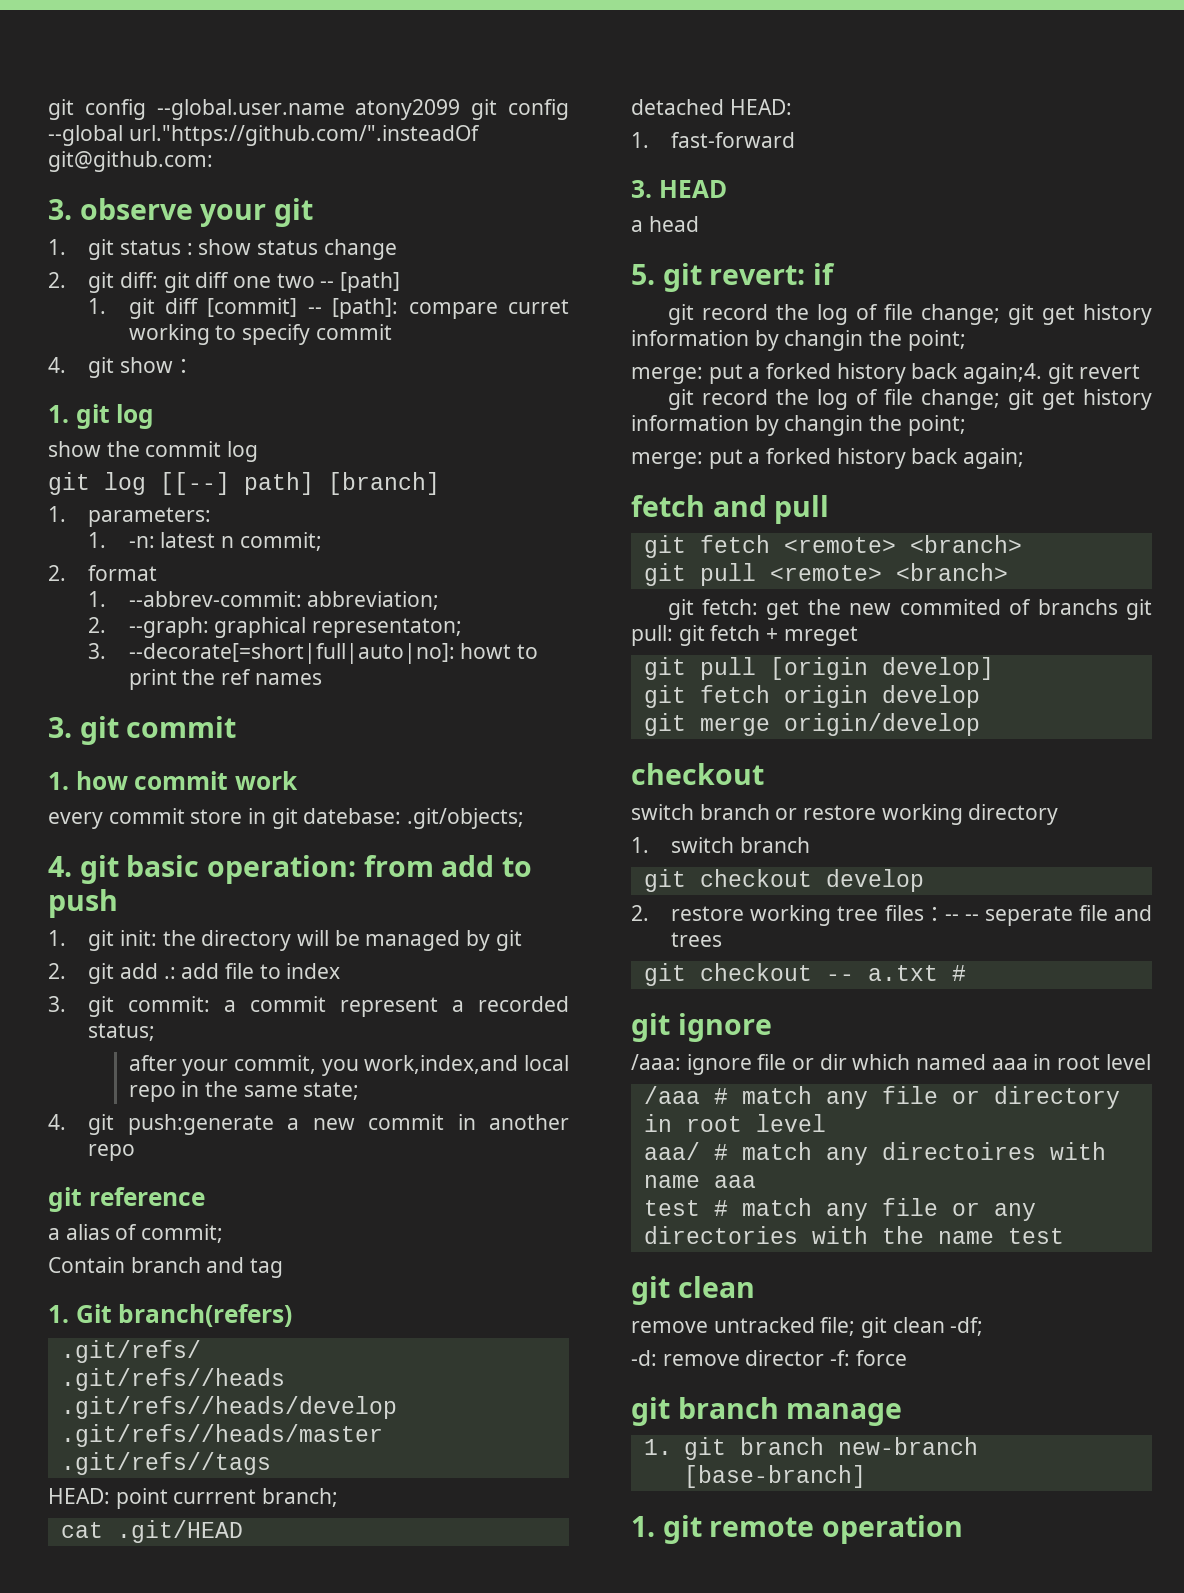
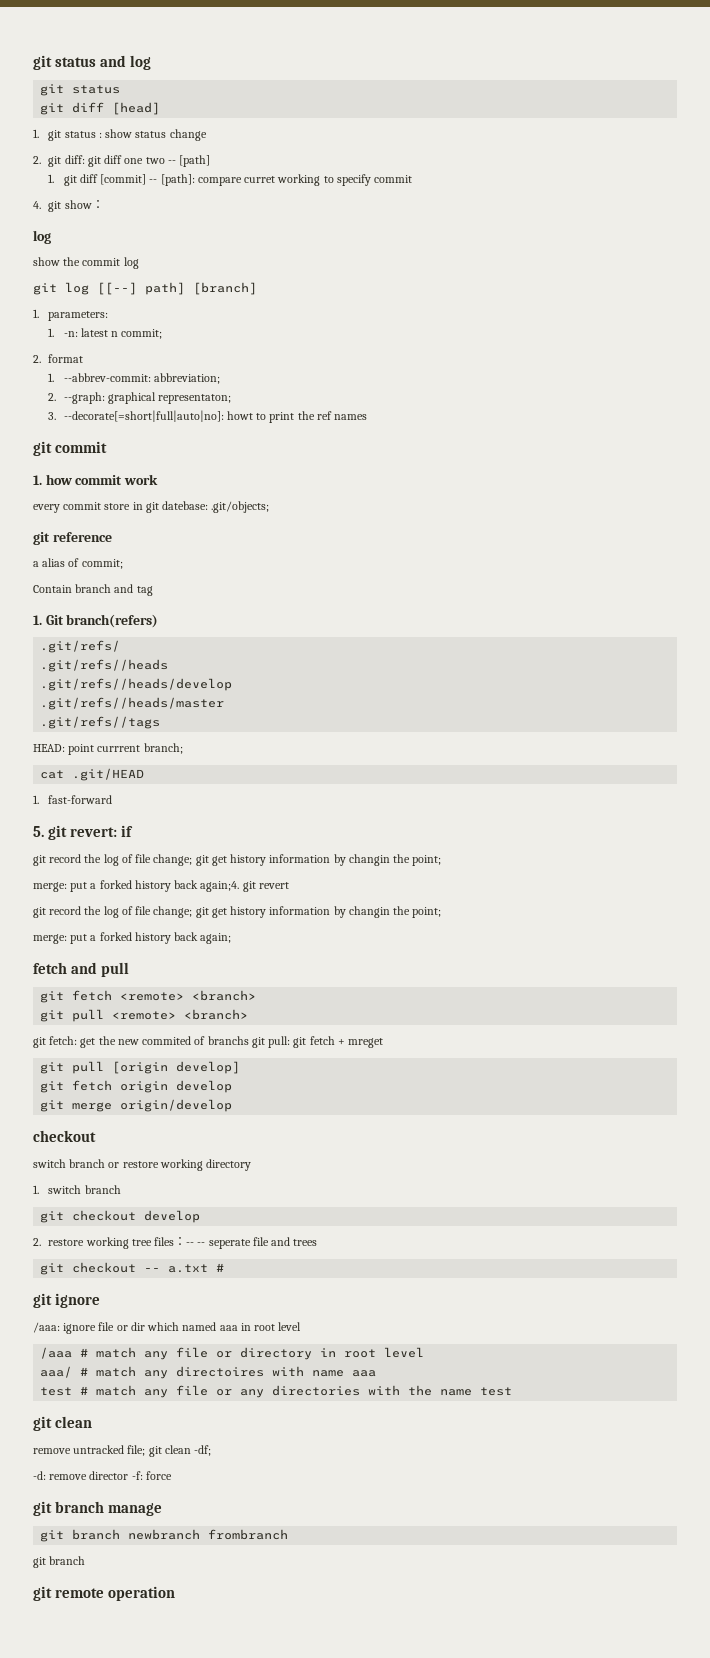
[48,99,569,120] [48,125,480,146] [48,151,213,172] [48,198,314,227] git config --global.user.name atony2099 git config --global url."https://github.com/".insteadOf git@github.com: // 3. observe your git -> [33,55,152,70] [40,84,121,96] [40,102,161,115] git status and log // git status // git diff [head]
[48,404,110,429] 1. git -> (104, 204) none
[48,717,72,738] 3. -> (368, 417) none
[48,855,533,884] [48,889,118,918] [48,930,522,951] [48,963,341,984] [48,996,570,1017] [88,1023,156,1041] [128,1055,569,1076] [128,1081,360,1102] [48,1114,570,1135] [88,1144,136,1161] // 4. git basic operation: from add to push // 1. git init: the directory will be managed by git // 2. git add .: add file to index // 3. git commit: a commit represent a recorded status; // after your commit, you work,index,and local repo in the same state; // 4. git push:generate a new commit in another repo -> (270, 507) none
[631,99,792,115] // detached HEAD: -> (145, 774) none
[631,180,727,198] [631,216,699,232] // 3. HEAD // a head -> (113, 799) none
[643,1437,978,1460] [683,1465,866,1488] [631,1516,655,1537] 1. git branch new-branch [base-branch] // 1. -> [40,1529,289,1542] [33,1556,86,1568] git branch newbranch frombranch // git branch //

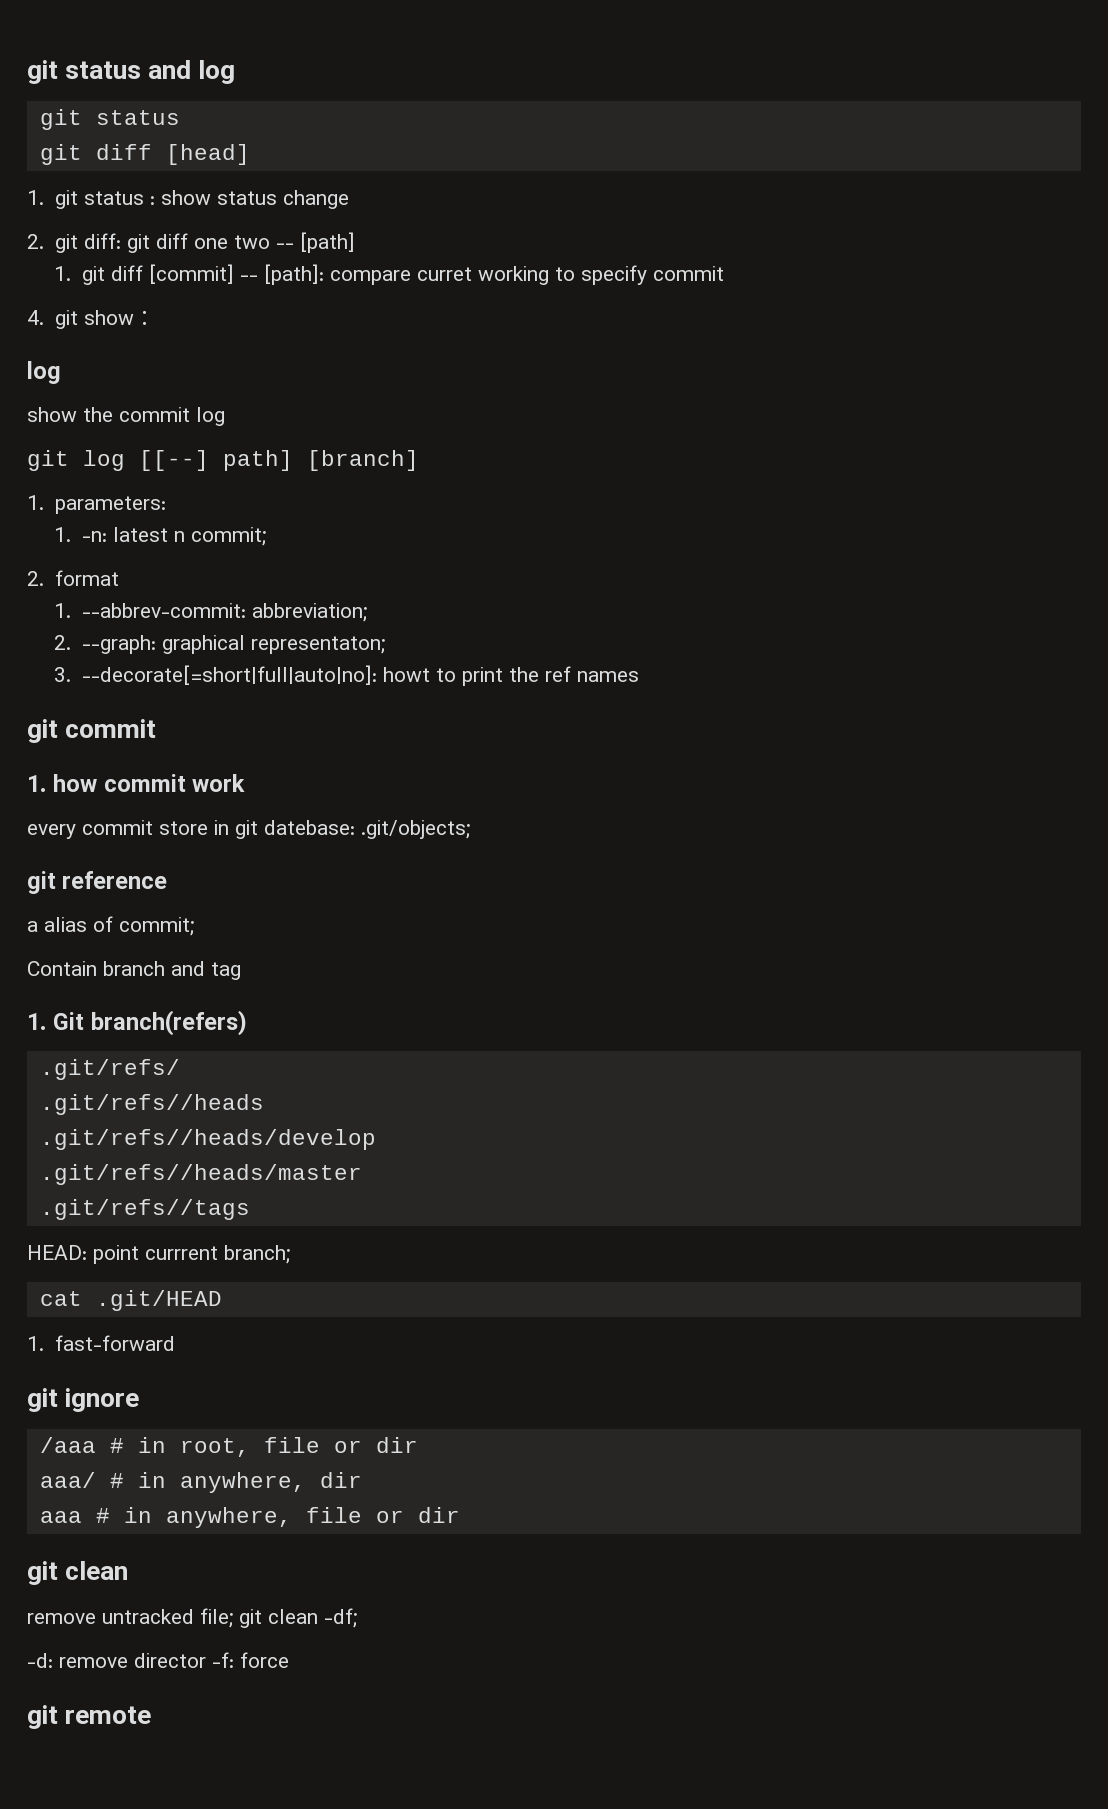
[33,825,134,840] [33,854,442,866] [33,880,289,892] [33,906,442,918] [33,932,232,944] [33,962,130,977] [40,990,257,1003] [40,1009,249,1022] [33,1036,384,1048] [40,1061,241,1074] [40,1080,233,1093] [40,1099,233,1112] [33,1130,96,1142] [33,1159,252,1171] [33,1185,121,1194] [40,1210,201,1223] [33,1237,318,1249] [40,1262,225,1275] [33,1293,101,1308] [33,1322,302,1334] [40,1347,425,1360] [40,1366,377,1379] [40,1385,513,1398] 5. git revert: if // git record the log of file change; git get history information by changin the point; // merge: put a forked history back again;4. git revert // git record the log of file change; git get history information by changin the point; // merge: put a forked history back again; // fetch and pull // git fetch <remote> <branch> // git pull <remote> <branch> // git fetch: get the new commited of branchs git pull: git fetch + mreget // git pull [origin develop] // git fetch origin develop // git merge origin/develop // checkout // switch branch or restore working directory // 1. switch branch // git checkout develop // 2. restore working tree files：-- -- seperate file and trees // git checkout -- a.txt # // git ignore // /aaa: ignore file or dir which named aaa in root level // /aaa # match any file or directory in root level // aaa/ # match any directoires with name aaa // test # match any file or any directories with the name test -> [27,1388,140,1412] [39,1437,418,1457] [39,1472,362,1493] [39,1507,460,1528] git ignore // /aaa # in root, file or dir // aaa/ # in anywhere, dir // aaa # in anywhere, file or dir
[33,1501,163,1516] [40,1529,289,1542] [33,1556,86,1568] // git branch manage // git branch newbranch frombranch // git branch -> (289, 1660) none
[108,1586,176,1601] operation -> (152, 1715) none

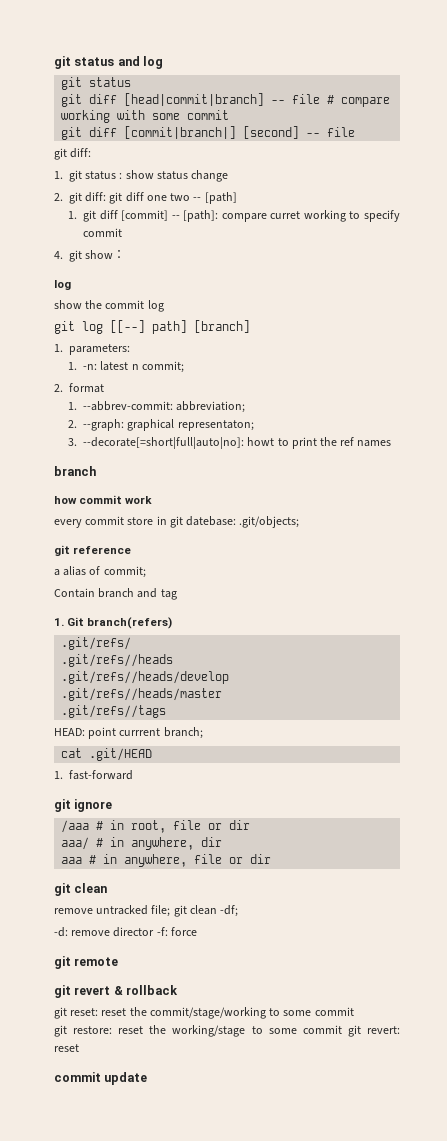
[165,144,250,165] [head] -> [124,93,391,107] [61,110,230,123] [61,126,356,140] [54,148,92,160] [head|commit|branch] -- file # compare working with some commit // git diff [commit|branch|] [second] -- file // git diff:
[27,719,157,743] [27,775,47,792] git commit // 1. -> [54,466,96,476] branch //
(152, 1715) none -> [54,985,179,998] [54,1007,354,1019] [54,1025,400,1037] [54,1044,79,1052] [54,1072,148,1085] // git revert & rollback // git reset: reset the commit/stage/working to some commit // git restore: reset the working/stage to some commit git revert: reset // commit update

